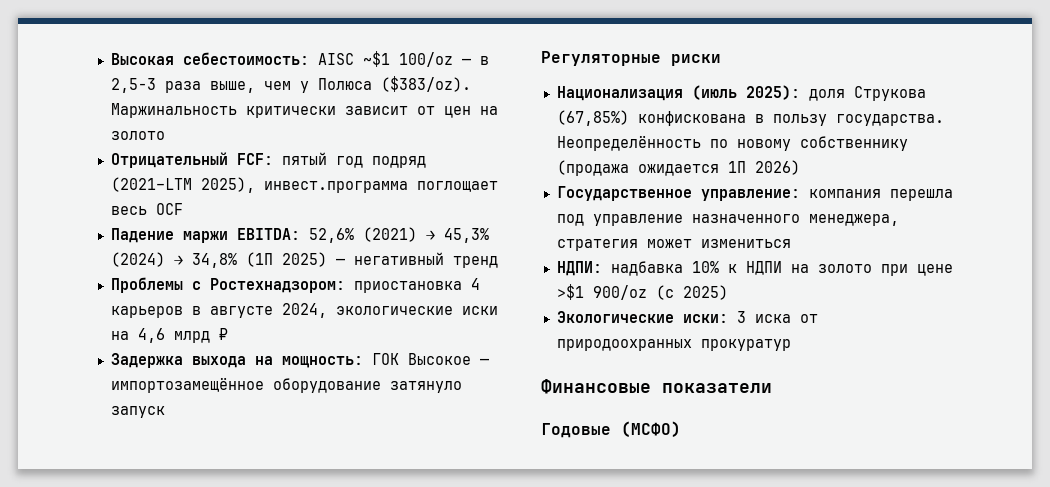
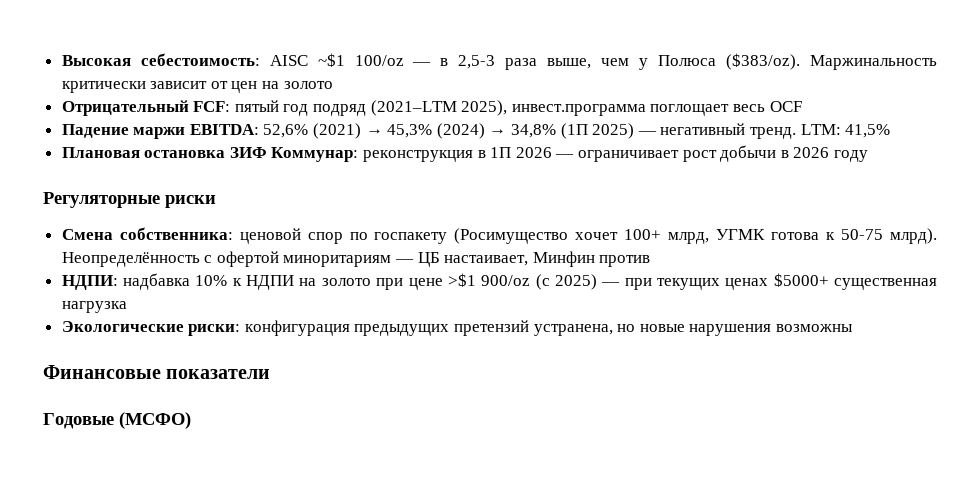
[452,256,498,268] [110,277,480,293] [110,303,498,318] [110,328,228,343] [110,353,489,368] [110,377,462,393] [110,406,165,418] [541,51,721,66] [556,85,926,101] [556,110,944,126] [556,135,908,151] [556,160,800,176] [556,186,953,201] [556,214,899,226] [556,239,791,251] тренд // Проблемы с Ростехнадзором: приостановка 4 карьеров в августе 2024, экологические иски на 4,6 млрд ₽ // Задержка выхода на мощность: ГОК Высокое — импортозамещённое оборудование затянуло запуск // Регуляторные риски // Национализация (июль 2025): доля Струкова (67,85%) конфискована в пользу государства. Неопределённость по новому собственнику (продажа ожидается 1П 2026) // Государственное управление: компания перешла под управление назначенного менеджера, стратегия может измениться -> [749,124,891,139] [61,145,868,162] [43,192,216,208] [61,227,938,244] [61,251,651,267] тренд. LTM: 41,5% // Плановая остановка ЗИФ Коммунар: реконструкция в 1П 2026 — ограничивает рост добычи в 2026 году // Регуляторные риски // Смена собственника: ценовой спор по госпакету (Росимущество хочет 100+ млрд, УГМК готова к 50-75 млрд). Неопределённость с офертой миноритариям — ЦБ настаивает, Минфин против
[556,311,818,323] [556,339,791,351] // Экологические иски: 3 иска от природоохранных прокуратур -> [601,273,938,290] [61,301,127,313] [61,320,854,336] — при текущих ценах $5000+ существенная нагрузка // Экологические риски: конфигурация предыдущих претензий устранена, но новые нарушения возможны

